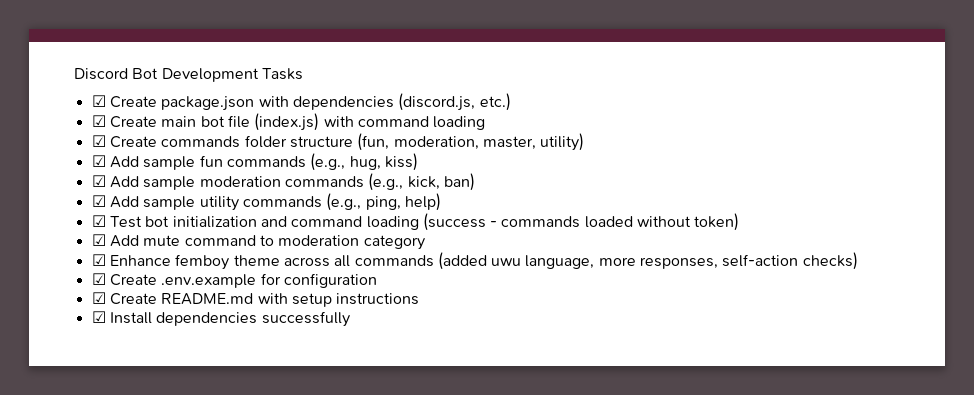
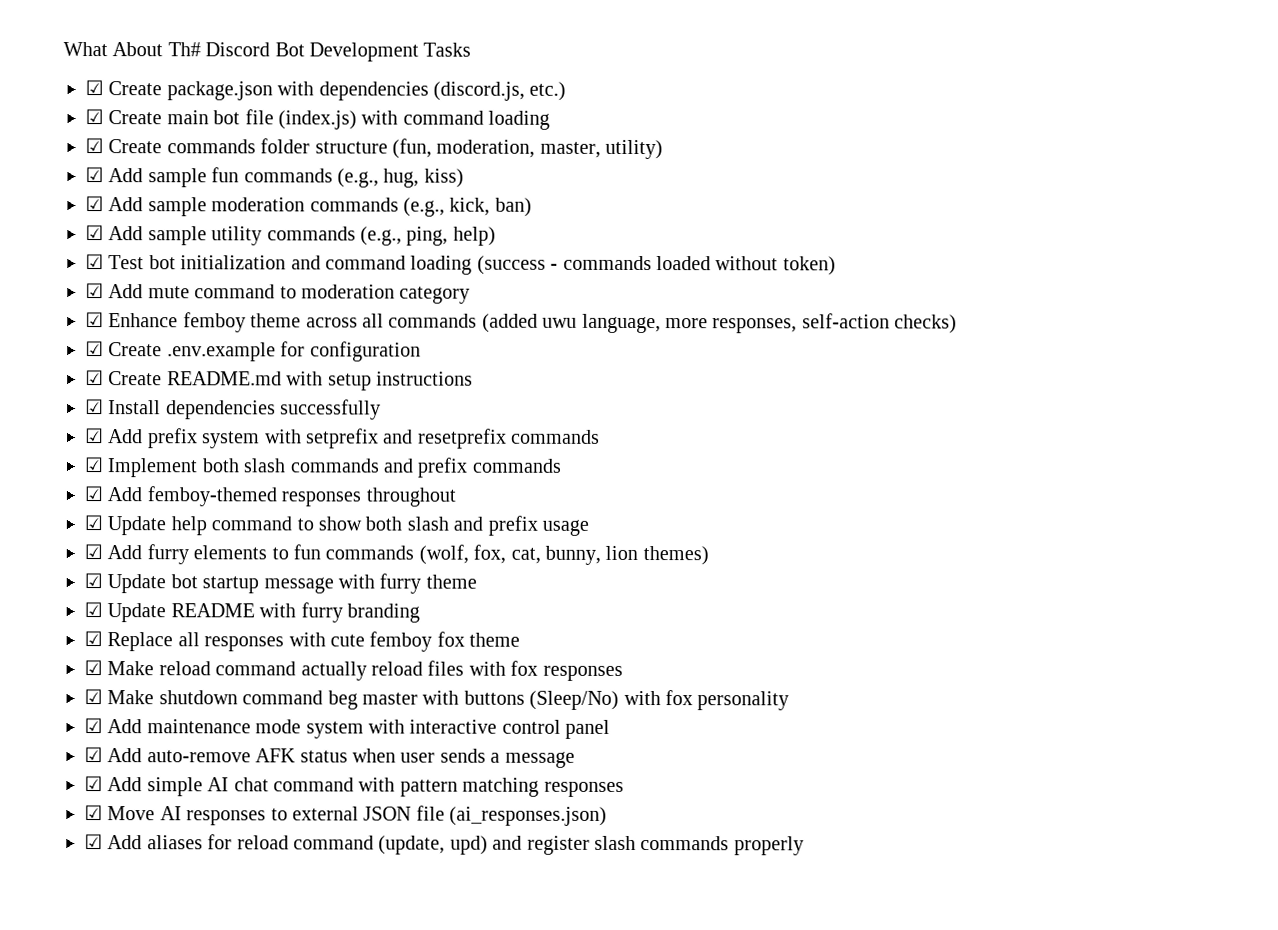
(74, 74) none -> [63,41,201,57] What About Th#
(350, 319) none -> [85,428,601,449] [84,457,562,478] [84,486,456,507] [84,515,589,536] [84,544,709,566] [84,573,477,594] [84,602,420,623] [84,631,521,652] [84,660,623,681] [84,689,790,711] [84,718,611,739] [84,747,575,768] [84,776,624,797] [84,805,608,826] [84,834,804,856] // ☑ Add prefix system with setprefix and resetprefix commands // ☑ Implement both slash commands and prefix commands // ☑ Add femboy-themed responses throughout // ☑ Update help command to show both slash and prefix usage // ☑ Add furry elements to fun commands (wolf, fox, cat, bunny, lion themes) // ☑ Update bot startup message with furry theme // ☑ Update README with furry branding // ☑ Replace all responses with cute femboy fox theme // ☑ Make reload command actually reload files with fox responses // ☑ Make shutdown command beg master with buttons (Sleep/No) with fox personality // ☑ Add maintenance mode system with interactive control panel // ☑ Add auto-remove AFK status when user sends a message // ☑ Add simple AI chat command with pattern matching responses // ☑ Move AI responses to external JSON file (ai_responses.json) // ☑ Add aliases for reload command (update, upd) and register slash commands properly

